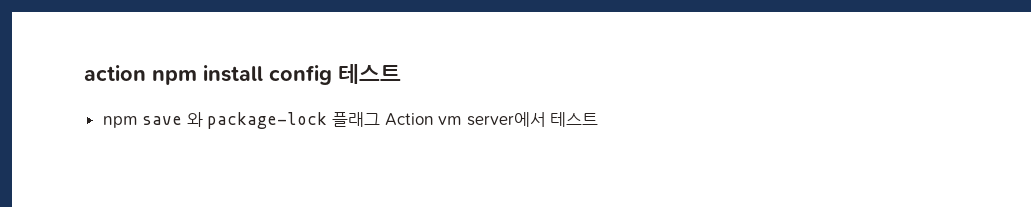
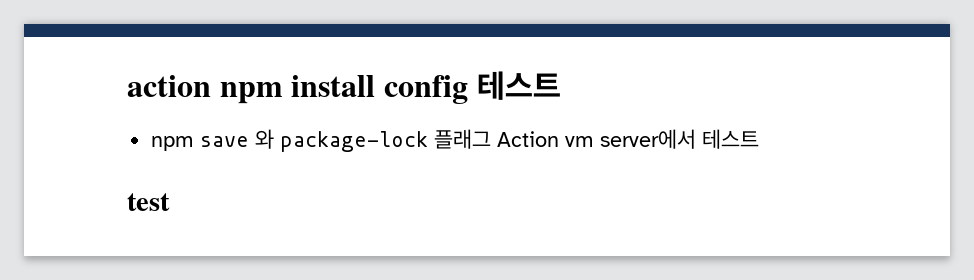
(599, 119) none -> [127,193,170,211] // test

